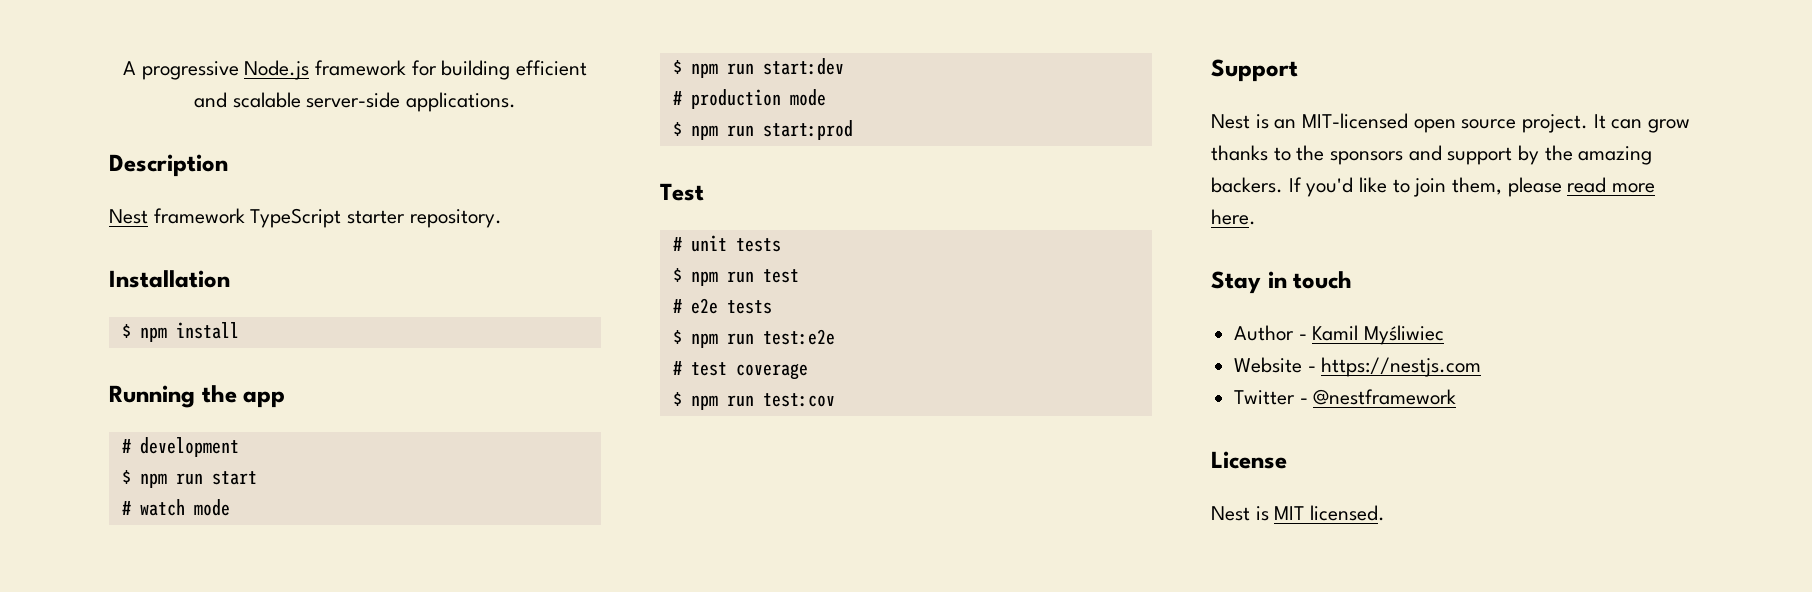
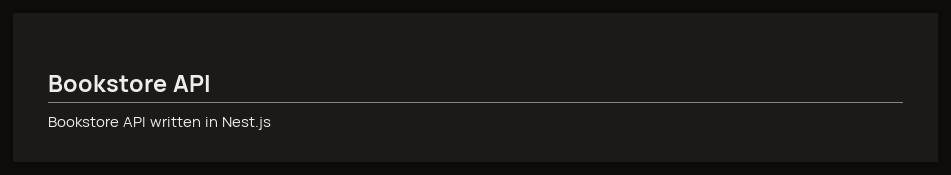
[122,60,588,80] [193,92,517,112] [109,154,228,177] [109,208,502,228] [109,270,230,288] [121,322,239,342] [109,385,286,408] [121,437,239,457] [121,470,257,488] [121,499,230,516] [672,58,844,78] [672,89,826,109] [672,120,853,140] [660,183,704,201] [672,235,781,252] [672,268,799,286] [672,298,772,314] [672,329,835,348] [672,361,808,380] [672,392,835,410] [1211,59,1298,82] [1211,113,1691,133] [1211,145,1653,165] [1211,177,1656,197] [1211,209,1256,225] [1211,271,1353,294] [1234,325,1445,345] [1234,357,1482,377] [1234,389,1457,405] [1211,451,1287,469] [1211,505,1386,521] A progressive Node.js framework for building efficient and scalable server-side applications. // Description // Nest framework TypeScript starter repository. // Installation // $ npm install // Running the app // # development // $ npm run start // # watch mode // $ npm run start:dev // # production mode // $ npm run start:prod // Test // # unit tests // $ npm run test // # e2e tests // $ npm run test:e2e // # test coverage // $ npm run test:cov // Support // Nest is an MIT-licensed open source project. It can grow thanks to the sponsors and support by the amazing backers. If you'd like to join them, please read more here. // Stay in touch // Author - Kamil Myśliwiec // Website - https://nestjs.com // Twitter - @nestframework // License // Nest is MIT licensed. -> [48,75,212,92] [48,117,272,130] Bookstore API // Bookstore API written in Nest.js

